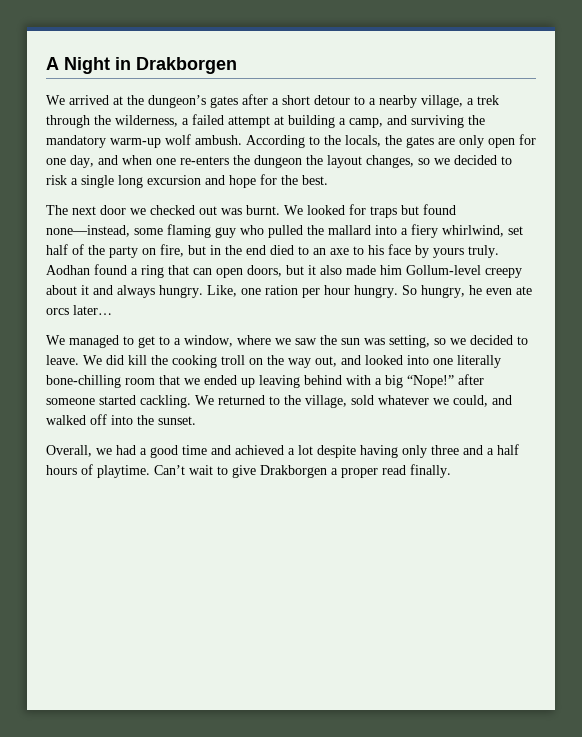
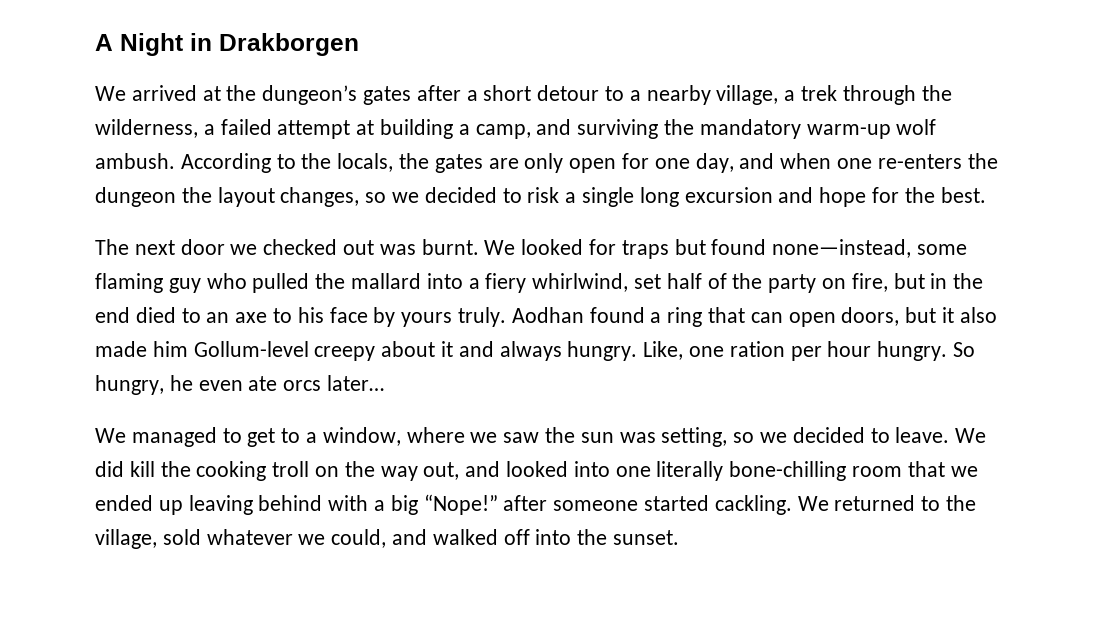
[46,444,519,458] [46,464,451,478] // Overall, we had a good time and achieved a lot despite having only three and a half hours of playtime. Can’t wait to give Drakborgen a proper read finally. -> (680, 537) none

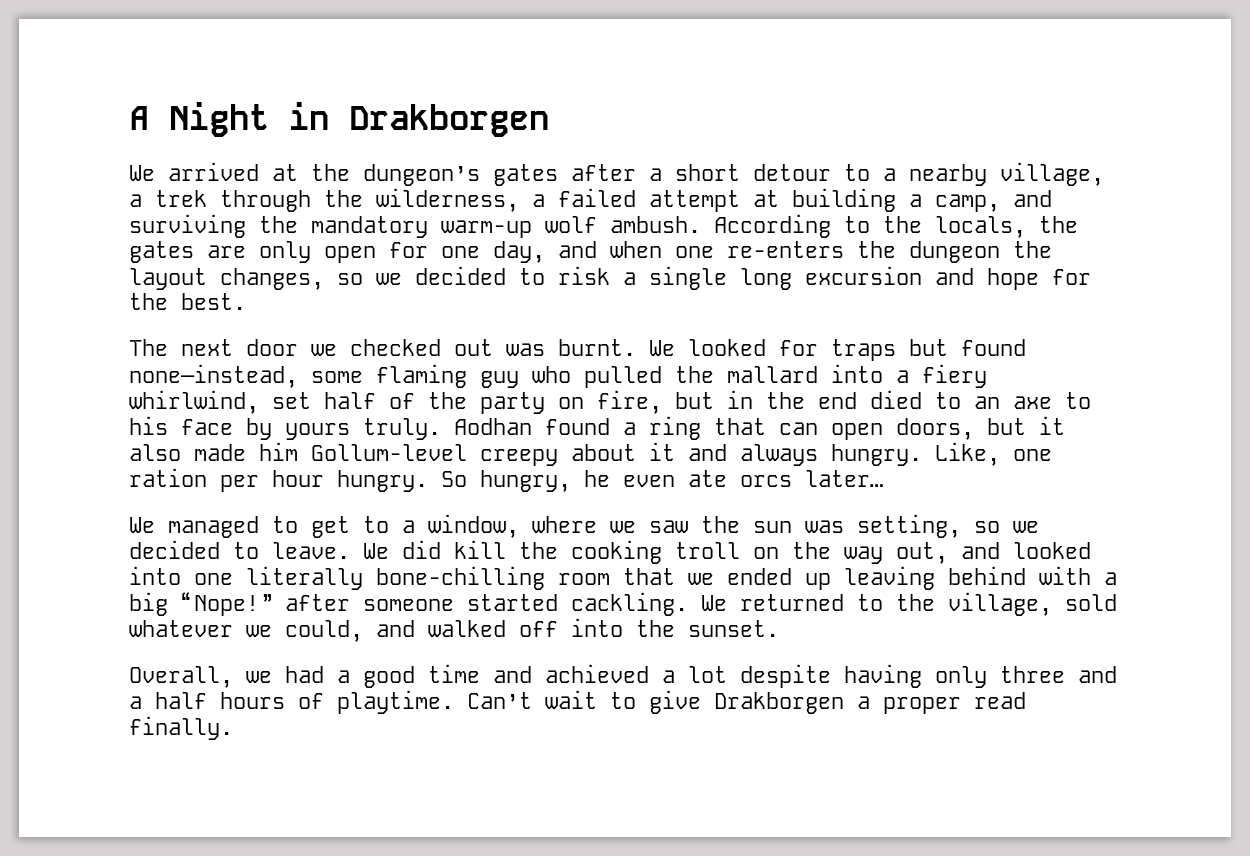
(680, 537) none -> [129,664,1117,688] [129,690,1026,714] [129,716,233,740] // Overall, we had a good time and achieved a lot despite having only three and a half hours of playtime. Can’t wait to give Drakborgen a proper read finally.

